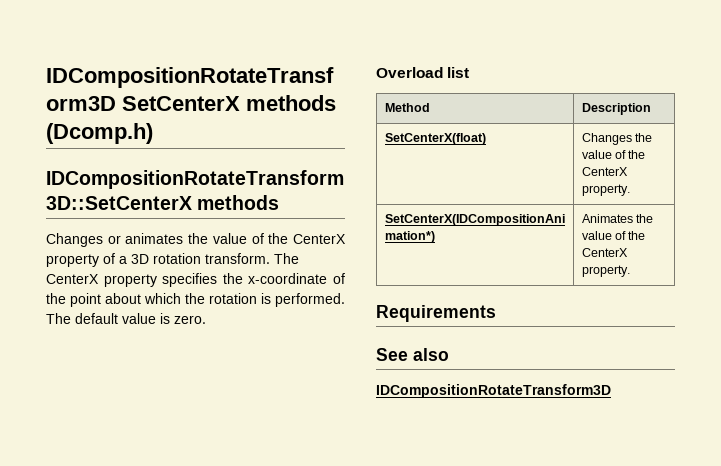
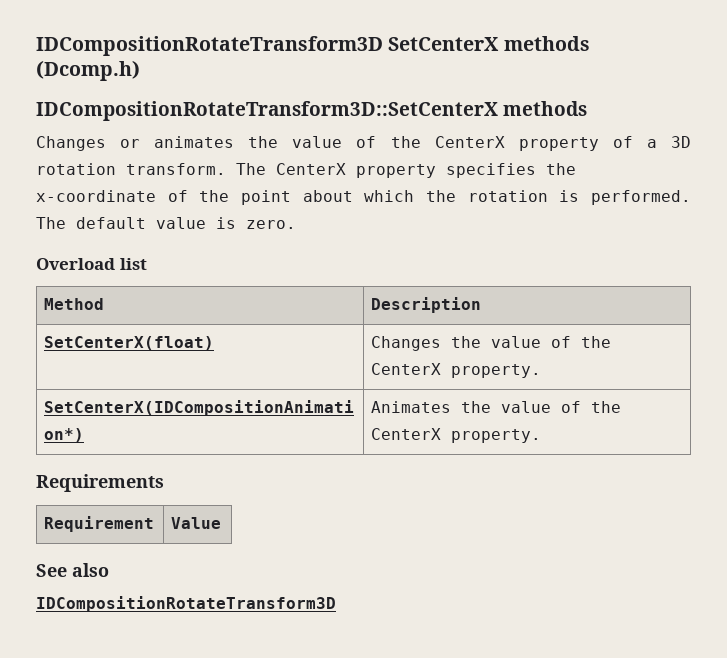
(496, 313) none -> [44,516,155,532] [171,517,222,529] // Requirement | Value

